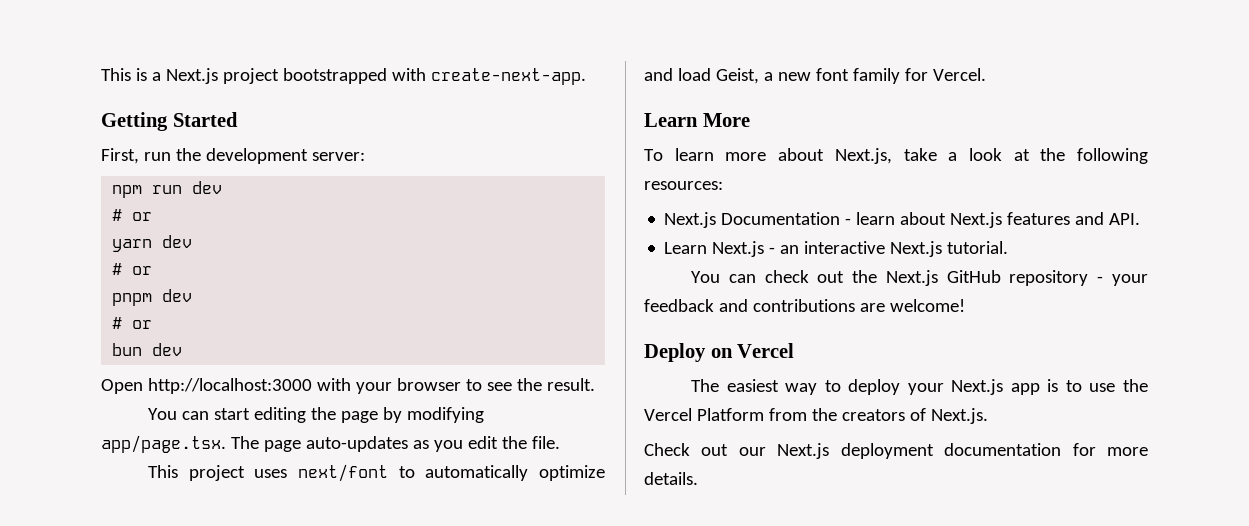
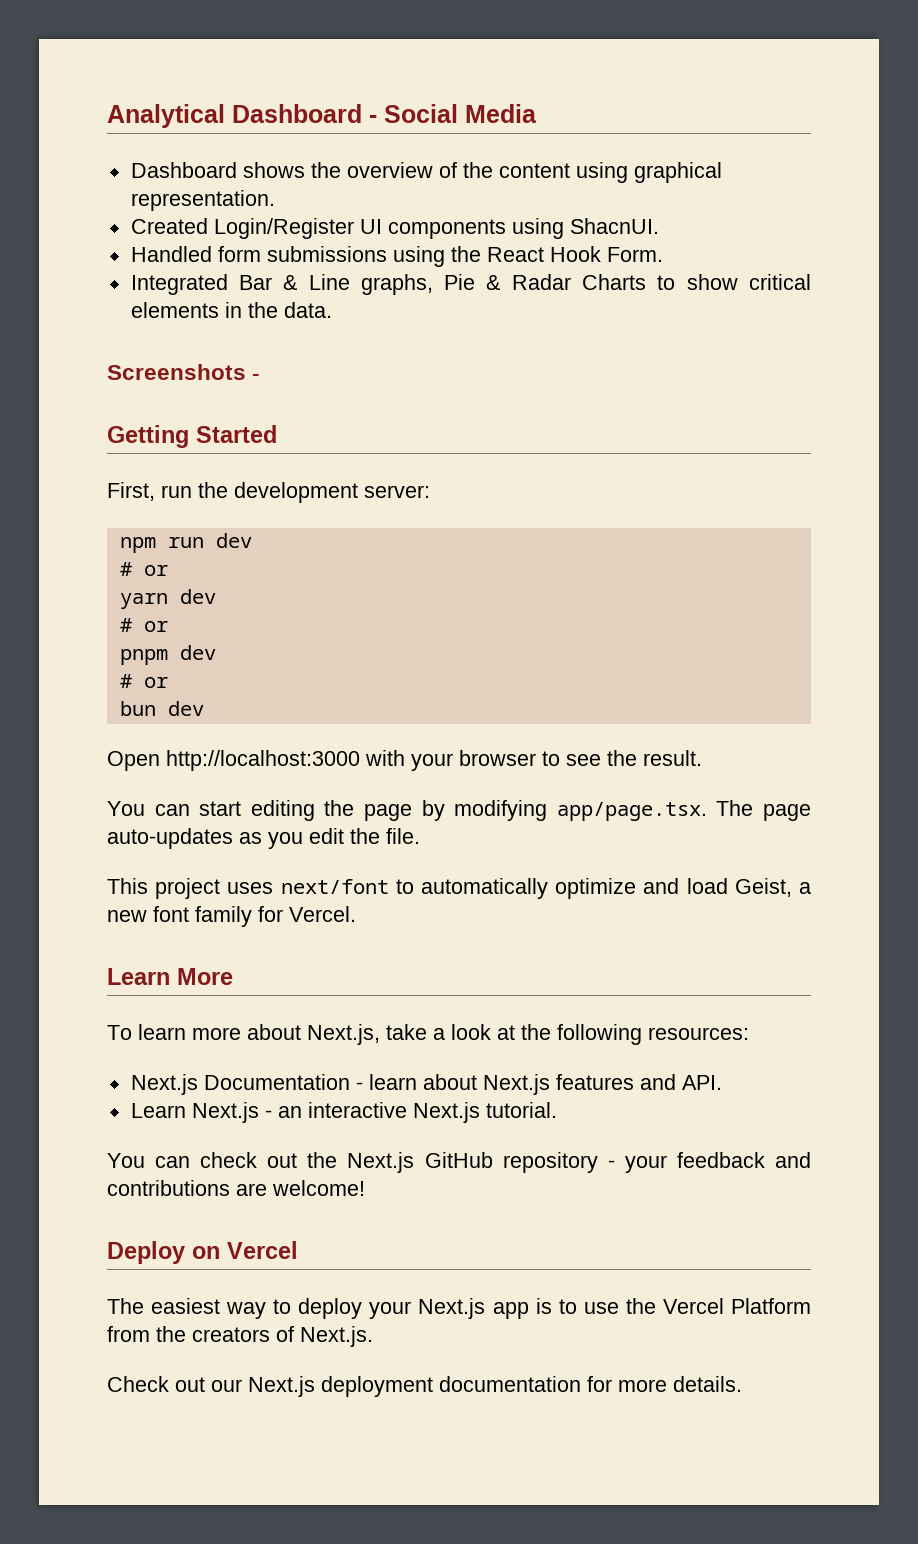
[101,68,586,85] This is a Next.js project bootstrapped with create-next-app. -> [107,104,537,128] [130,162,722,183] [130,190,275,211] [130,218,659,239] [130,246,663,267] [130,274,811,295] [130,302,332,318] [107,364,261,380] Analytical Dashboard - Social Media // Dashboard shows the overview of the content using graphical representation. // Created Login/Register UI components using ShacnUI. // Handled form submissions using the React Hook Form. // Integrated Bar & Line graphs, Pie & Radar Charts to show critical elements in the data. // Screenshots -

